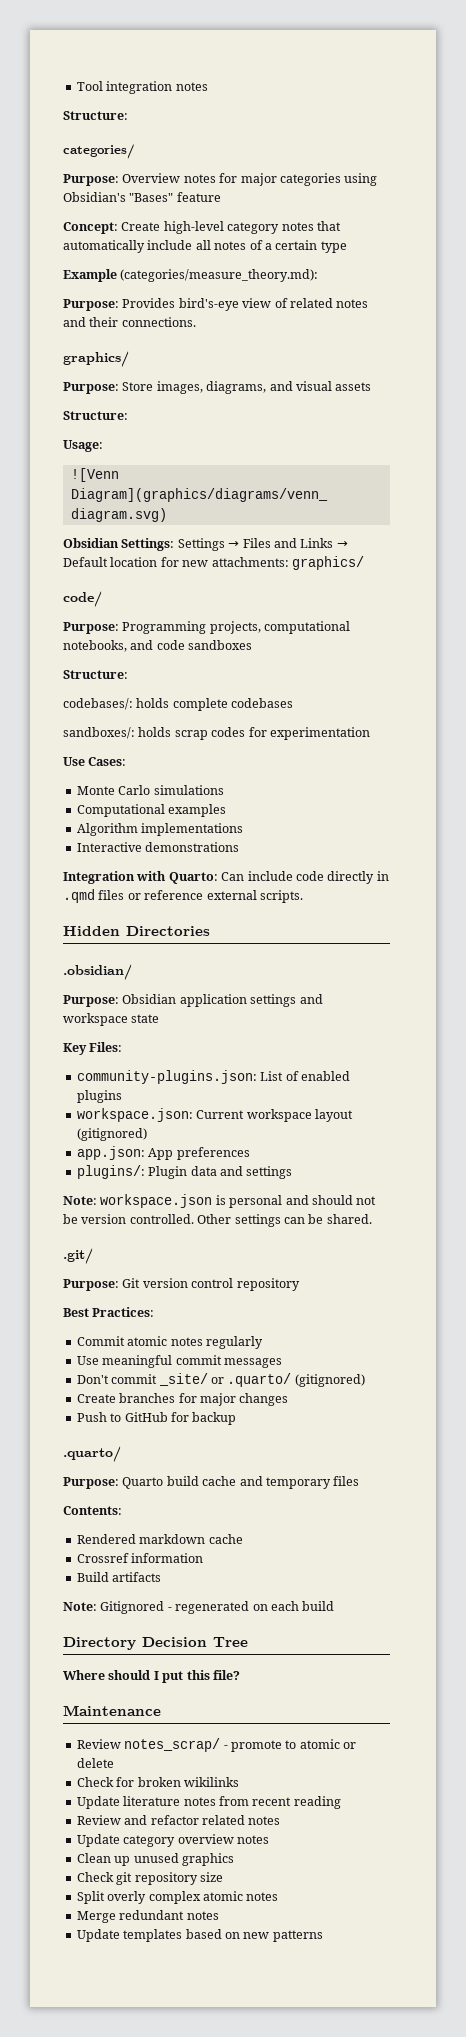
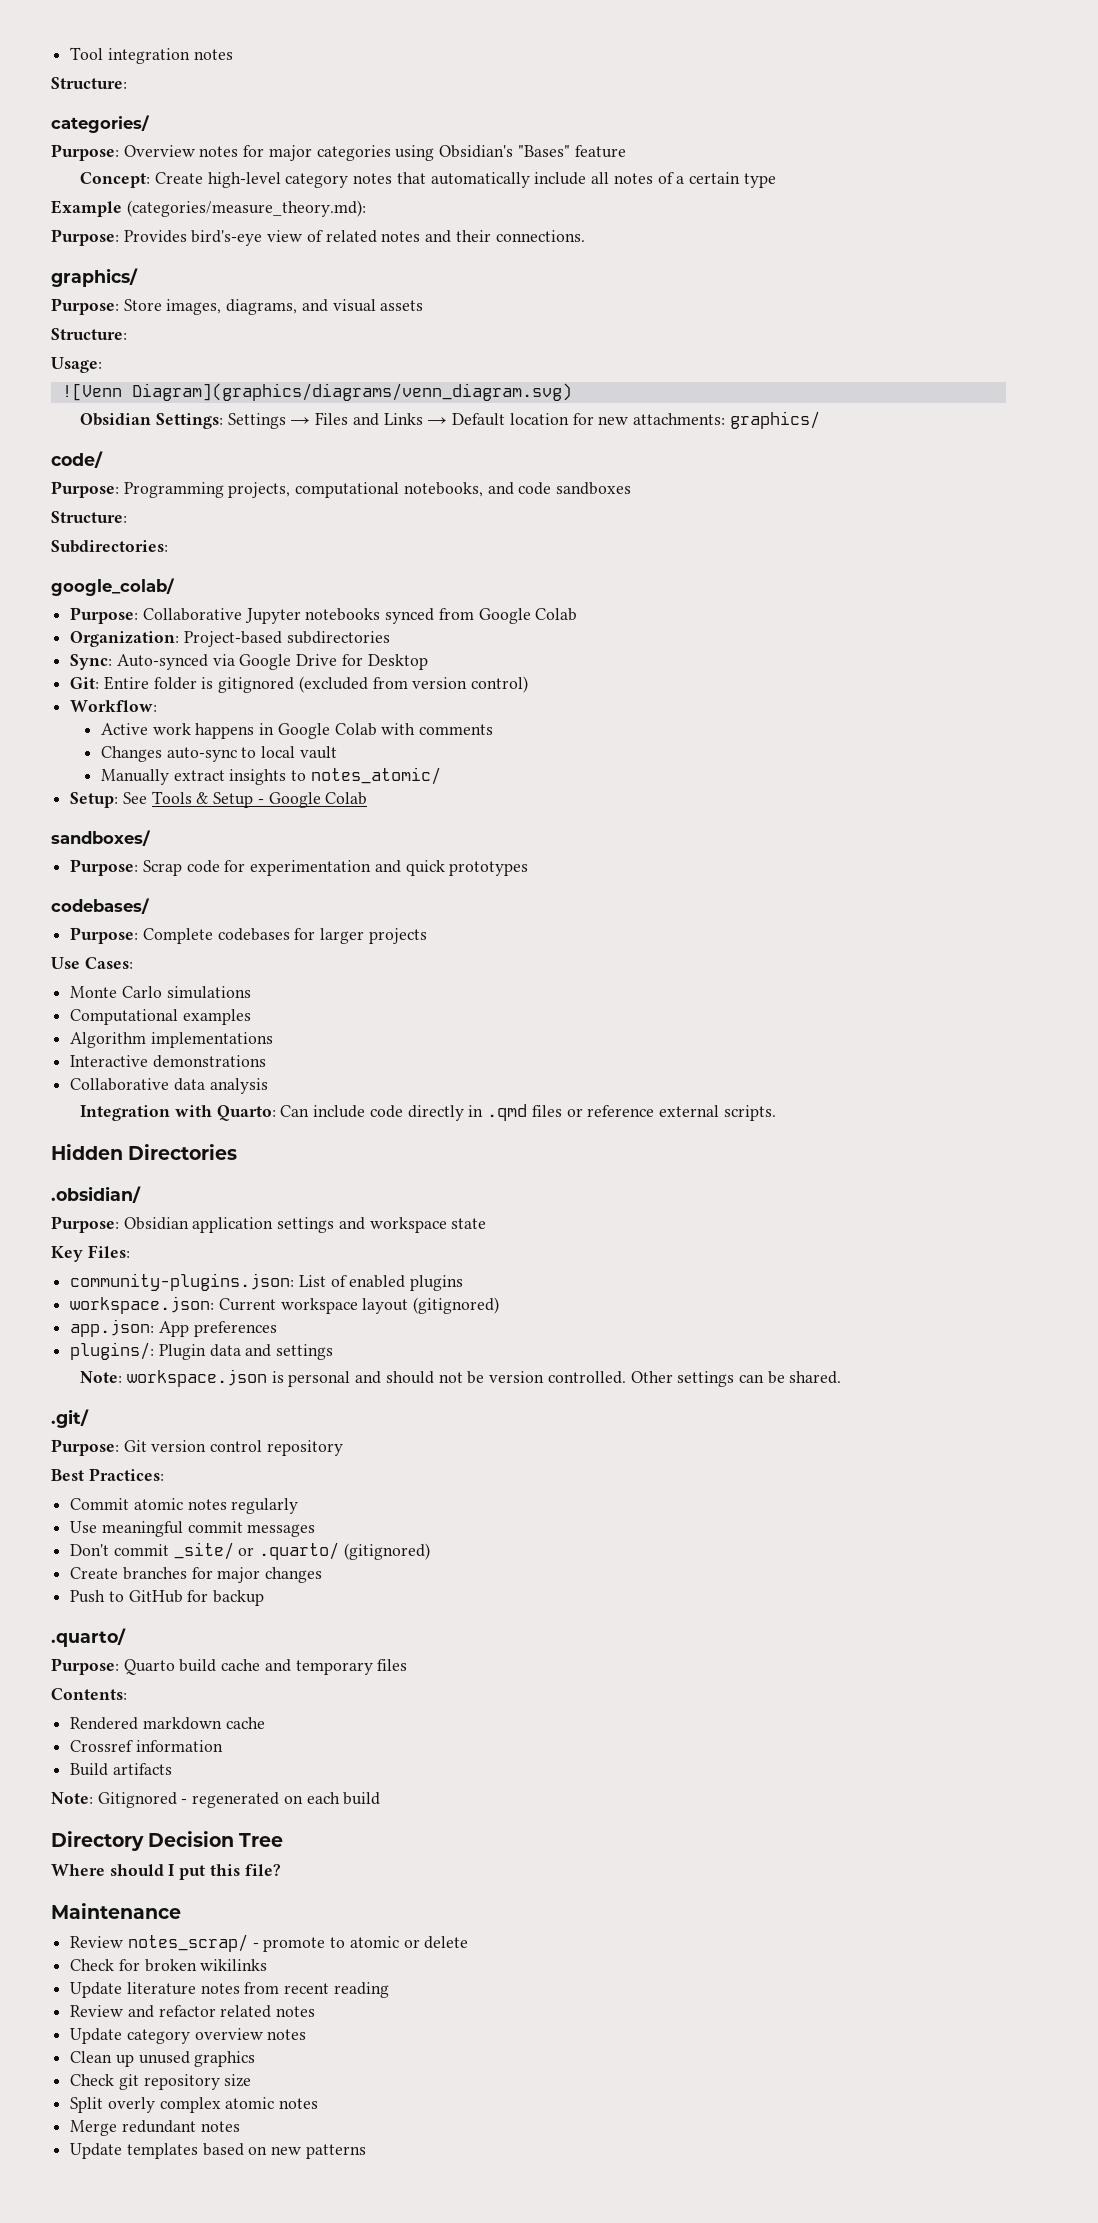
[63,698,294,711] [63,727,370,740] codebases/: holds complete codebases // sandboxes/: holds scrap codes for experimentation -> [51,540,168,553] [51,578,175,596] [70,607,578,624] [70,631,390,647] [70,654,428,670] [70,676,529,693] [70,700,158,712] [100,723,493,739] [100,746,337,762] [100,767,441,785] [70,791,368,808] [51,830,151,846] [70,859,529,876] [51,898,150,914] [70,927,427,944] Subdirectories: // google_colab/ // Purpose: Collaborative Jupyter notebooks synced from Google Colab // Organization: Project-based subdirectories // Sync: Auto-synced via Google Drive for Desktop // Git: Entire folder is gitignored (excluded from version control) // Workflow: // Active work happens in Google Colab with comments // Changes auto-sync to local vault // Manually extract insights to notes_atomic/ // Setup: See Tools & Setup - Google Colab // sandboxes/ // Purpose: Scrap code for experimentation and quick prototypes // codebases/ // Purpose: Complete codebases for larger projects
(240, 847) none -> [70,1078,268,1094] // Collaborative data analysis

